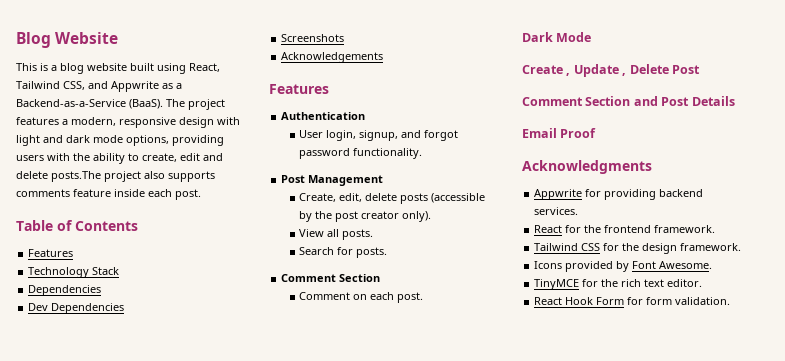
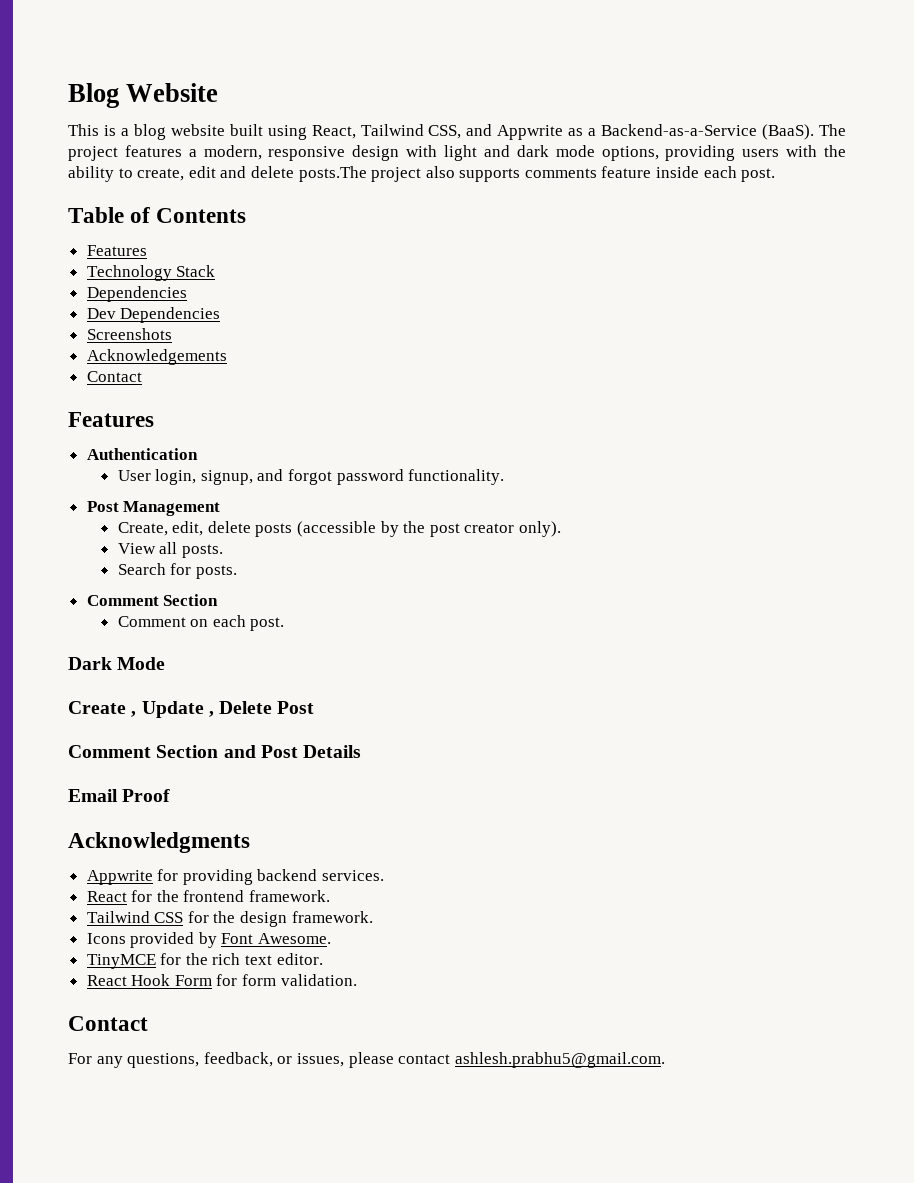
(384, 57) none -> [86,371,142,382] // Contact
(731, 301) none -> [68,1016,148,1031] [68,1052,665,1068] // Contact // For any questions, feedback, or issues, please contact ashlesh.prabhu5@gmail.com.

